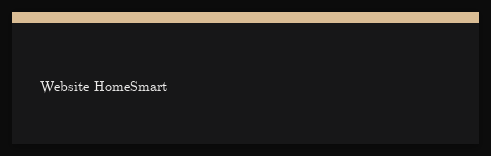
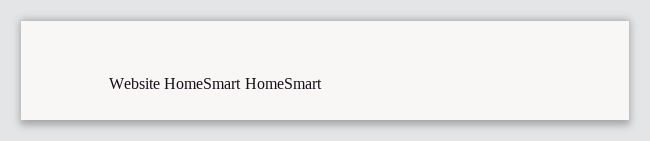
(167, 86) none -> [244,78,322,89] HomeSmart

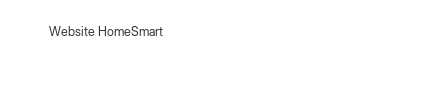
[244,78,322,89] HomeSmart -> (164, 31) none

